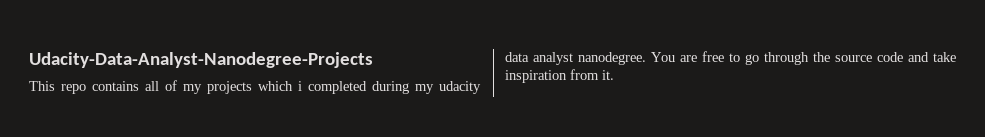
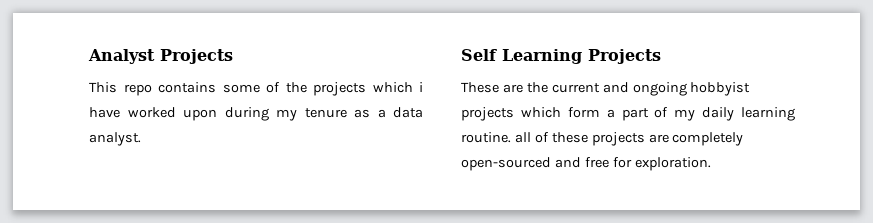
[29,52,373,68] Udacity-Data-Analyst-Nanodegree-Projects -> [88,49,233,64] Analyst Projects
[145,80,481,94] [505,51,956,65] [505,69,614,83] all of my projects which i completed during my udacity data analyst nanodegree. You are free to go through the source code and take inspiration from it. -> [222,82,423,96] [89,107,423,121] [89,132,141,146] [461,49,661,64] [461,82,751,96] [461,107,795,121] [461,132,744,146] [461,157,711,171] some of the projects which i have worked upon during my tenure as a data analyst. // Self Learning Projects // These are the current and ongoing hobbyist projects which form a part of my daily learning routine. all of these projects are completely open-sourced and free for exploration.

